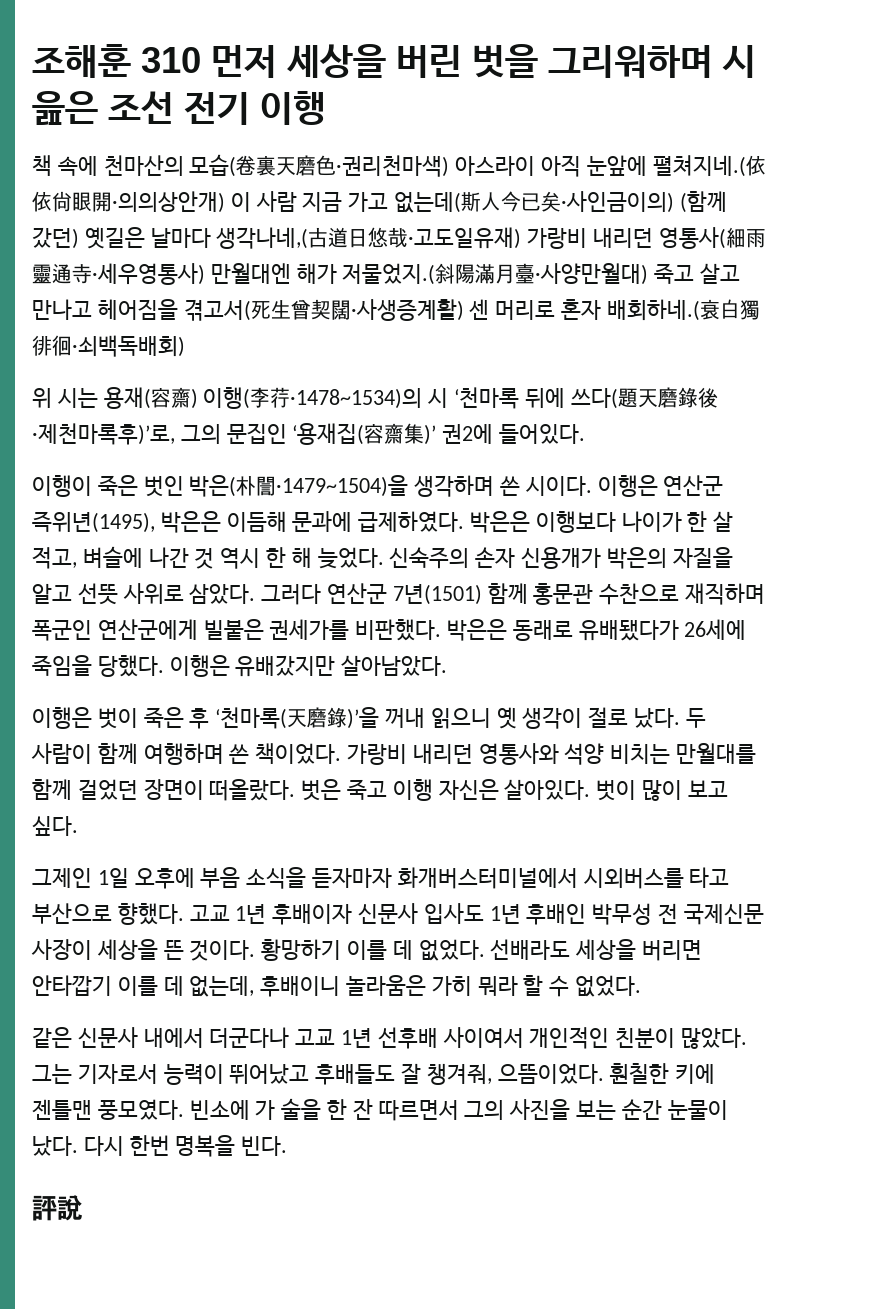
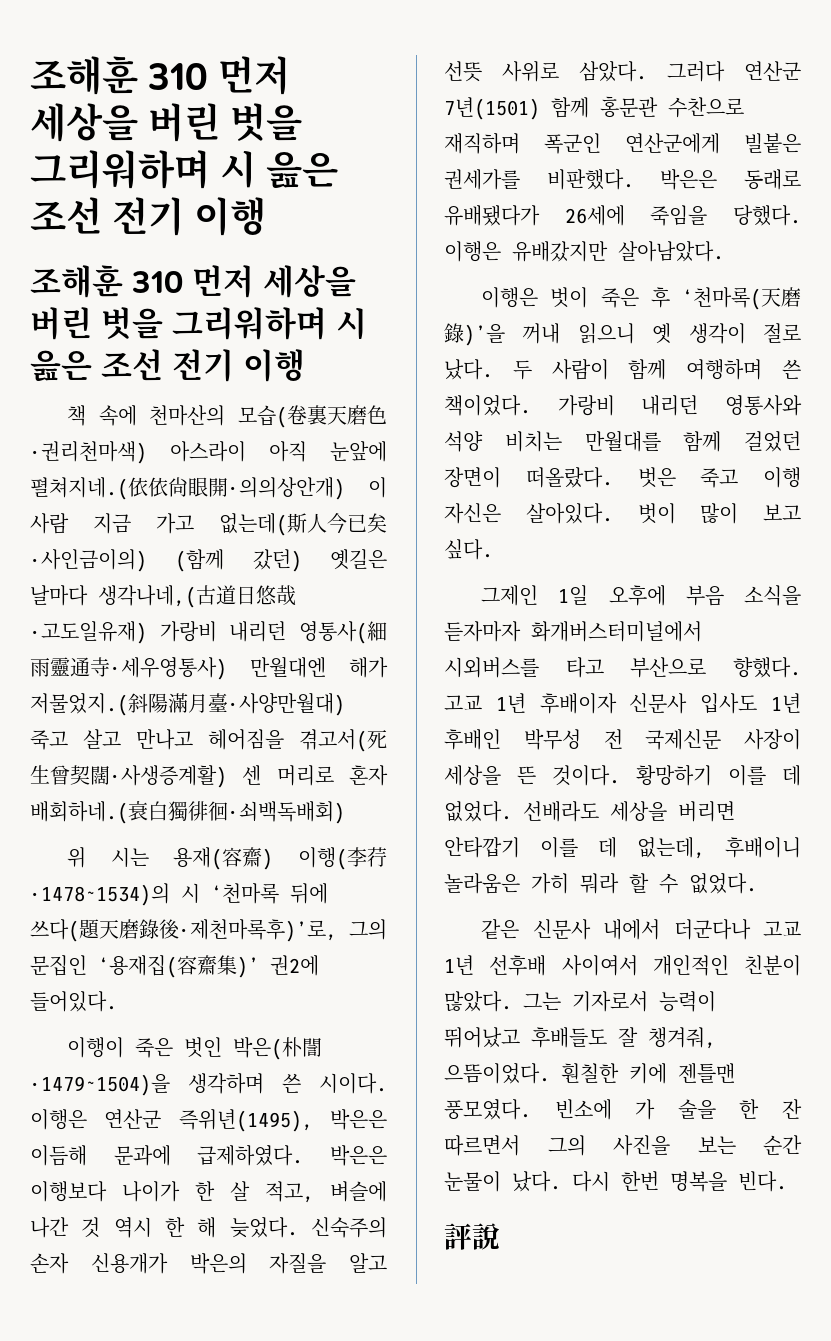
(326, 108) none -> [30,265,356,298] [30,307,367,340] [30,349,305,382] // 조해훈 310 먼저 세상을 버린 벗을 그리워하며 시 읊은 조선 전기 이행

